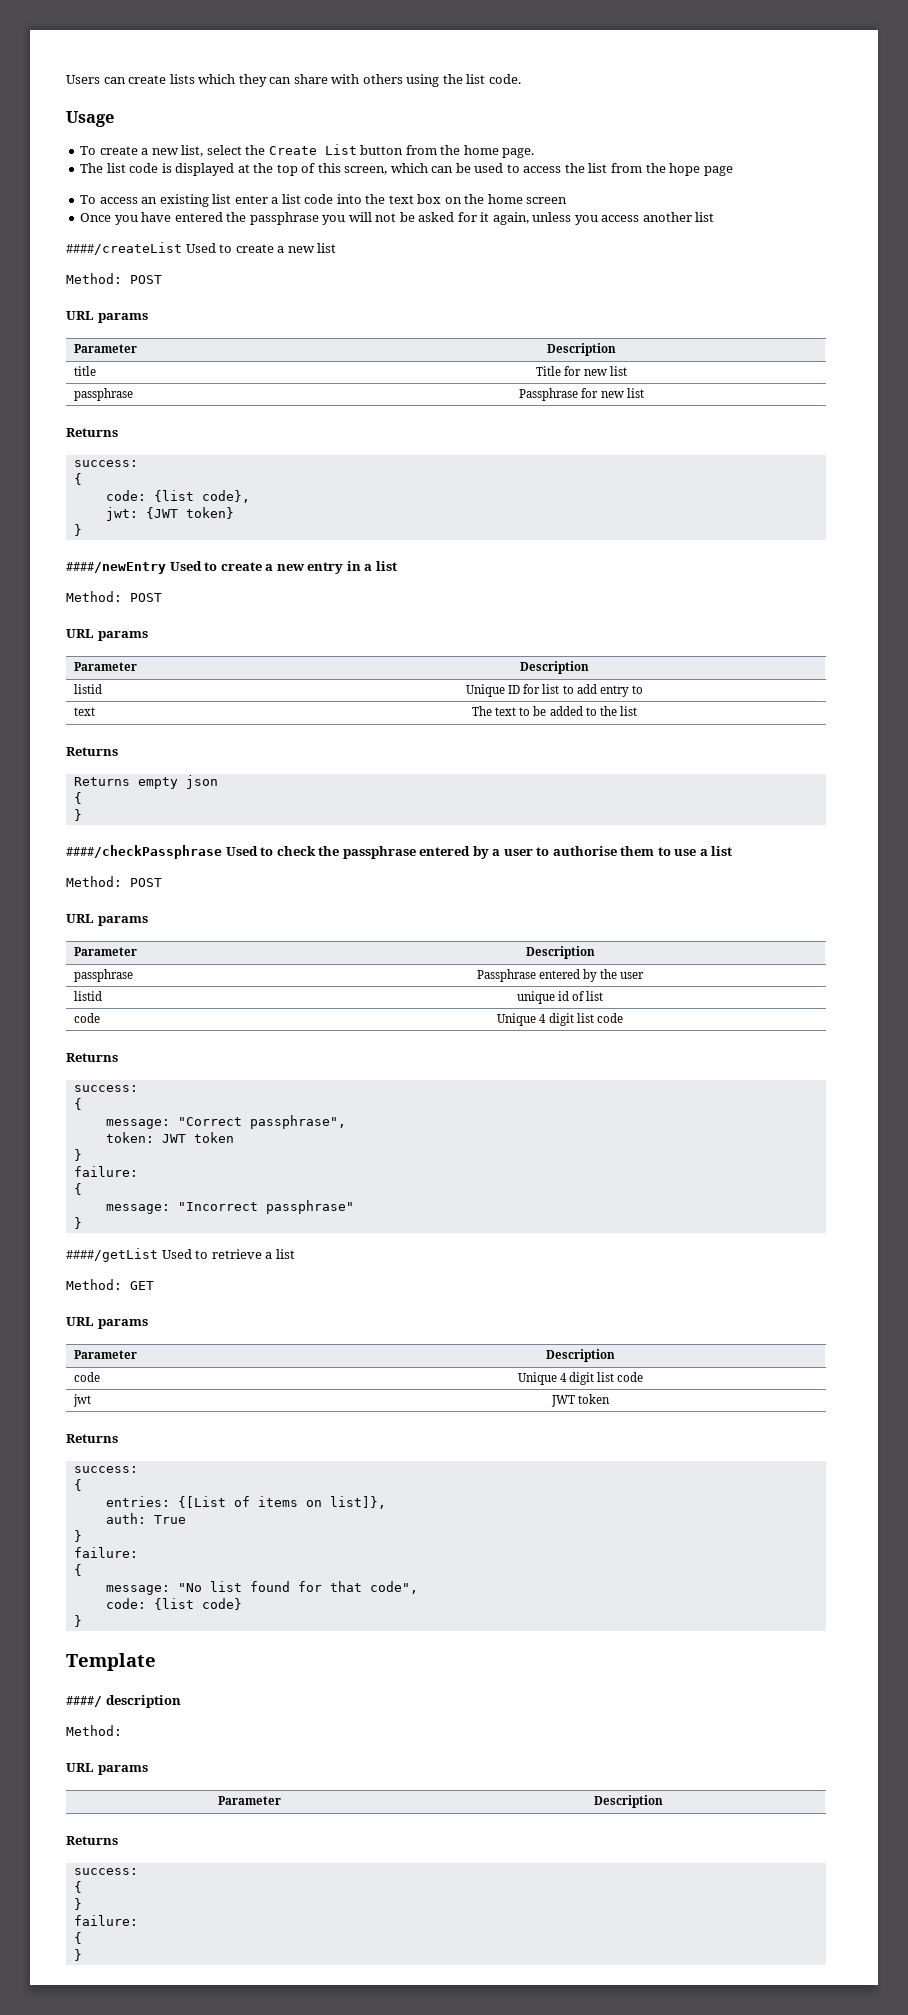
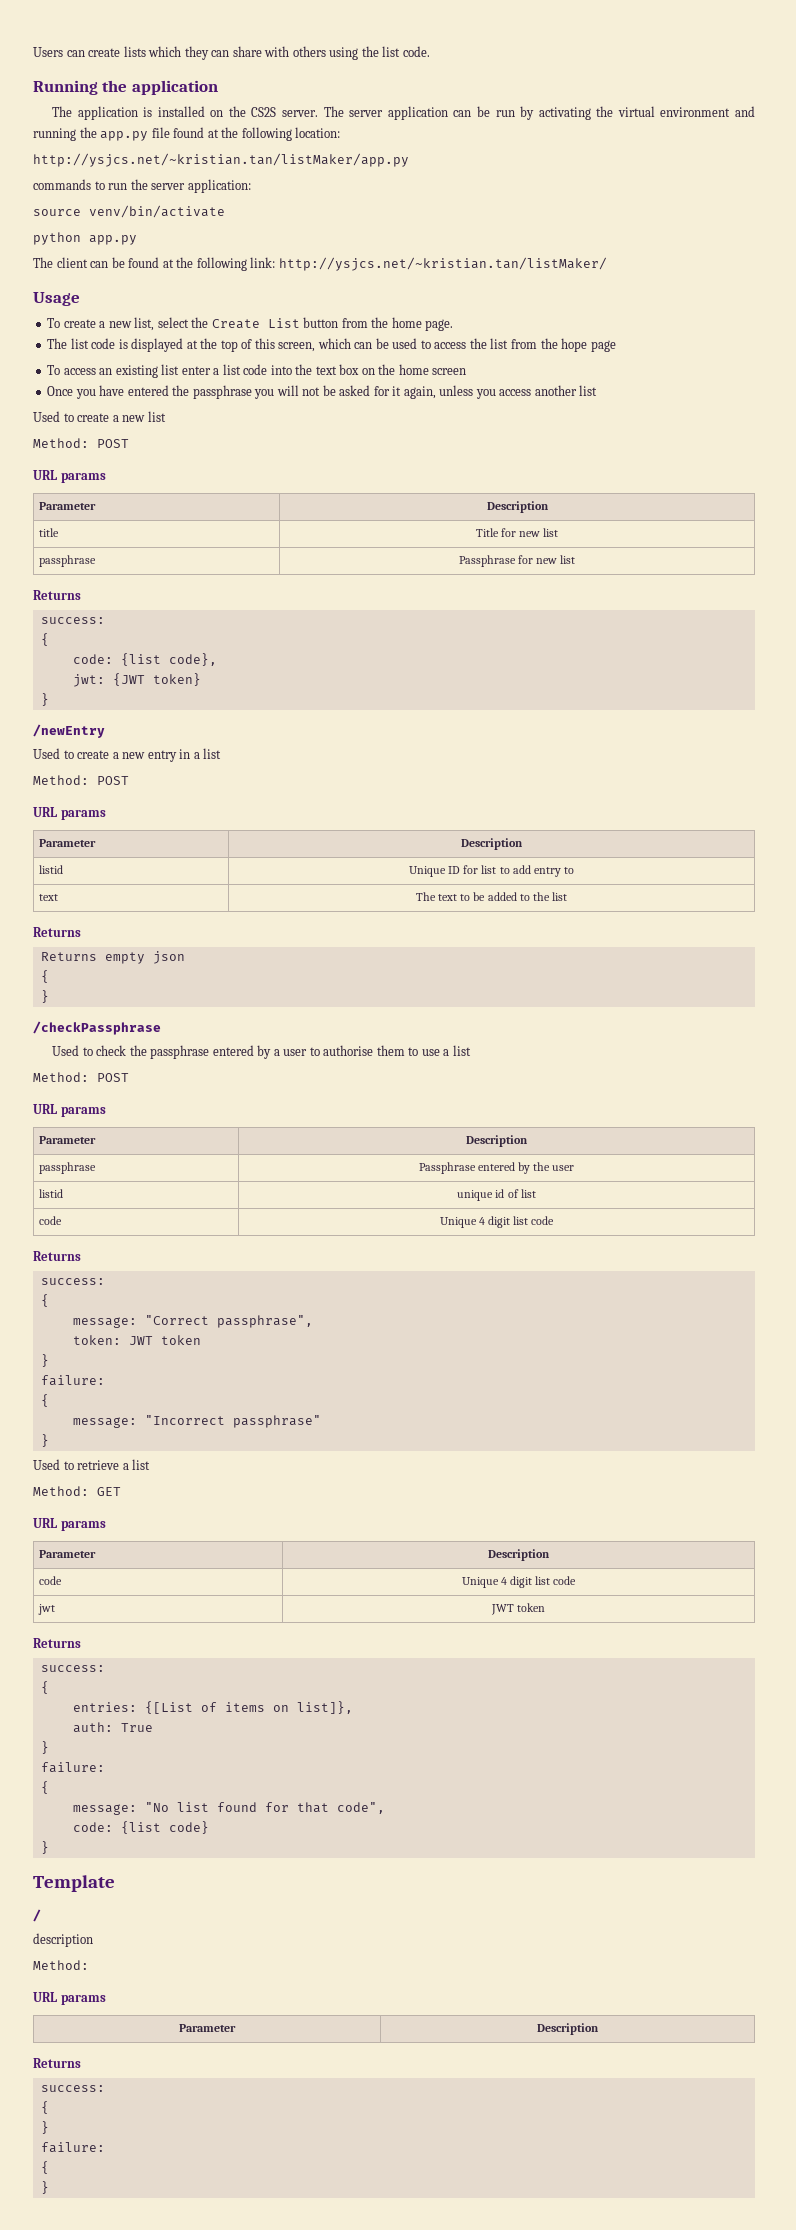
(521, 79) none -> [33,80,218,95] [52,106,755,120] [33,127,341,141] [33,153,409,167] [33,179,251,193] [33,205,225,218] [33,232,137,245] [33,257,607,271] // Running the application // The application is installed on the CS2S server. The server application can be run by activating the virtual environment and running the app.py file found at the following location: // http://ysjcs.net/~kristian.tan/listMaker/app.py // commands to run the server application: // source venv/bin/activate // python app.py // The client can be found at the following link: http://ysjcs.net/~kristian.tan/listMaker/
[66,242,182,255] ####/createList -> (598, 390) none
[66,562,166,574] ####/newEntry -> [33,724,105,738] /newEntry //
[66,845,222,859] ####/checkPassphrase -> [33,1021,161,1035] /checkPassphrase //
[66,1248,158,1262] ####/getList -> (49, 1440) none
[66,1696,102,1707] ####/ -> [33,1909,41,1922] / //

